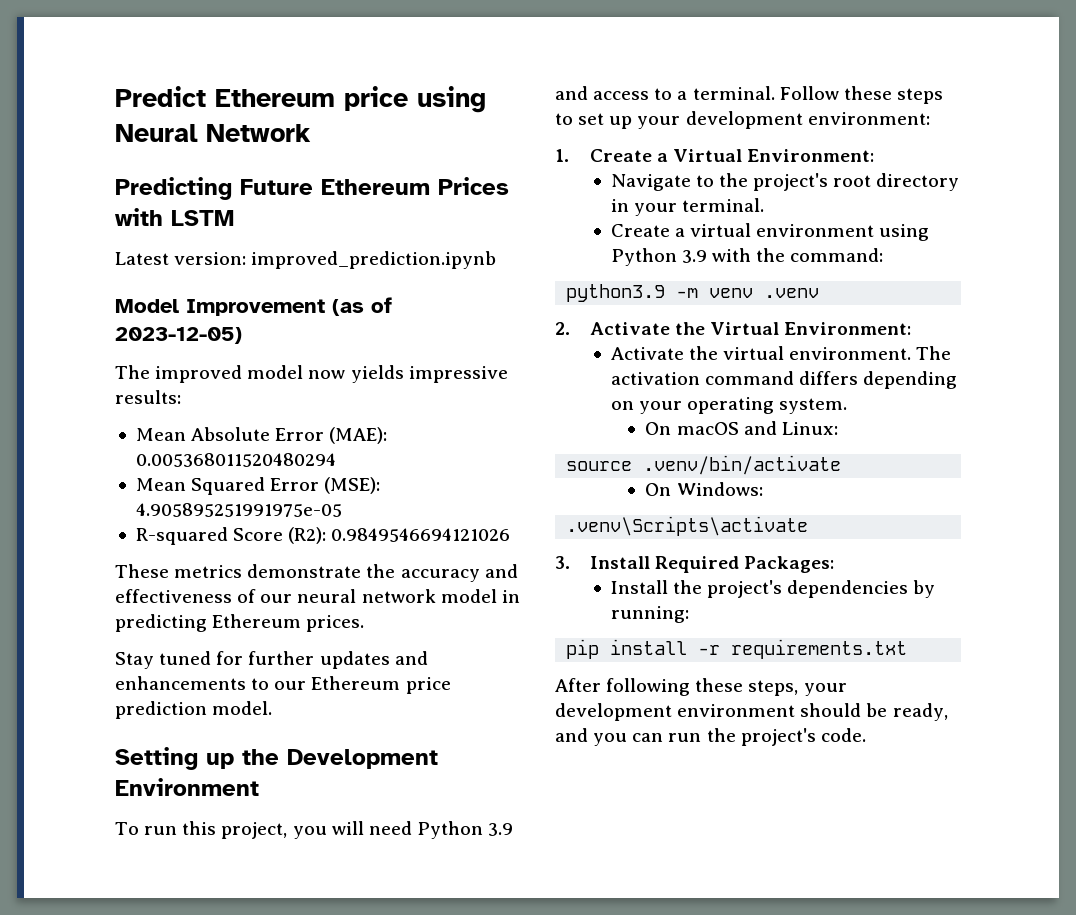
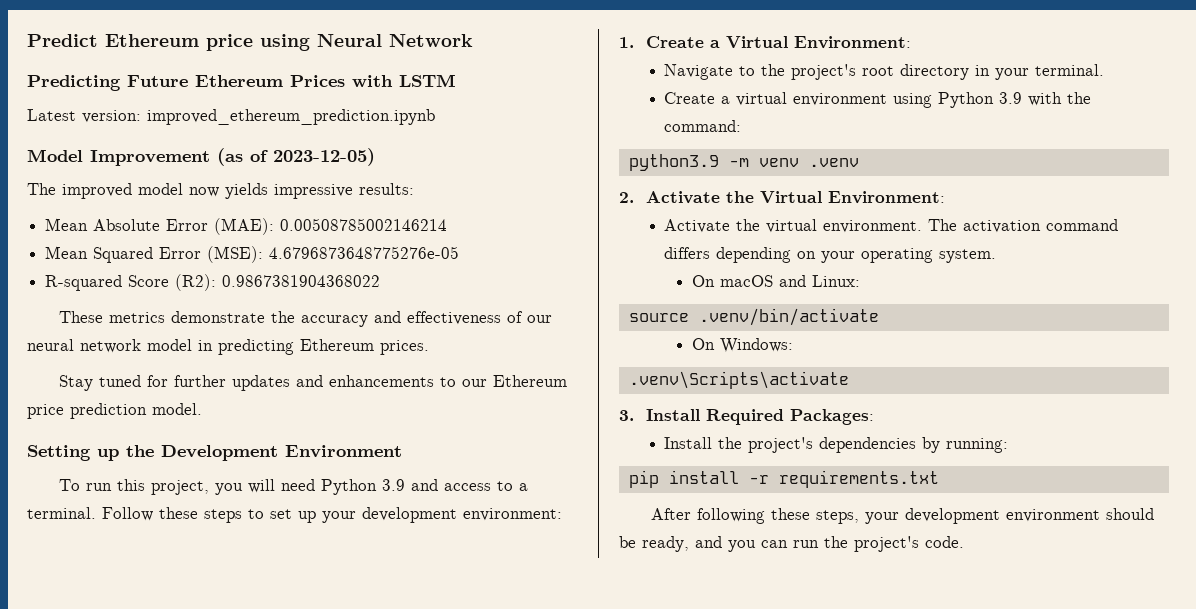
[251,251,497,269] improved_prediction.ipynb -> [147,109,435,125] improved_ethereum_prediction.ipynb
[135,453,336,467] 0.005368011520480294 -> [280,218,448,231] 0.00508785002146214
[135,503,342,517] 4.905895251991975e-05 -> [269,246,460,259] 4.6796873648775276e-05
[331,528,511,542] 0.9849546694121026 -> [222,275,381,287] 0.9867381904368022

